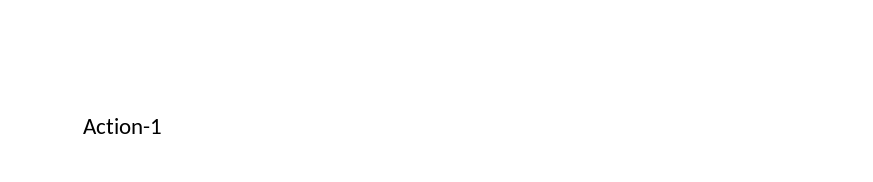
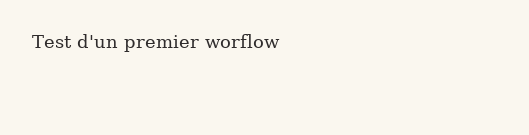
[83,118,162,134] Action-1 -> [32,34,280,52] Test d'un premier worflow

